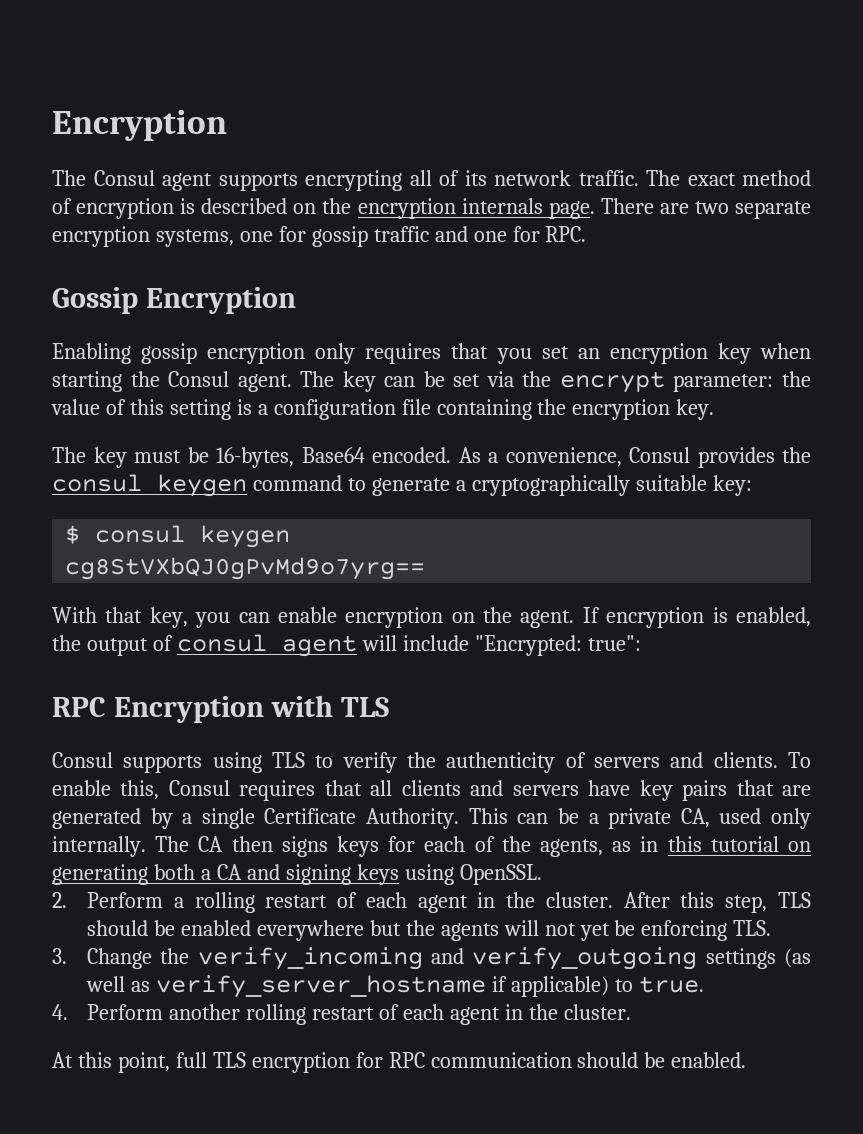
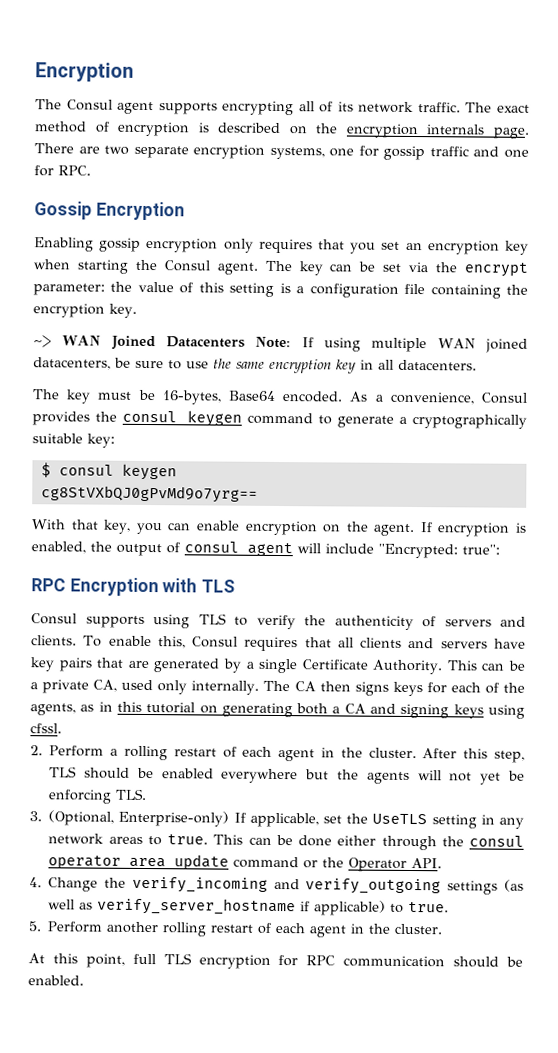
(715, 409) none -> [33,335,528,353] [33,357,477,374] // ~> WAN Joined Datacenters Note: If using multiple WAN joined datacenters, be sure to use the same encryption key in all datacenters.
[459,864,542,885] OpenSSL. -> [30,723,62,734] cfssl.
(67, 956) none -> [48,810,525,829] [48,833,524,851] [48,854,443,872] [29,877,42,888] (Optional, Enterprise-only) If applicable, set the UseTLS setting in any network areas to true. This can be done either through the consul operator area update command or the Operator API. // 4.
[52,1004,68,1020] 4. -> [28,921,42,932] 5.

